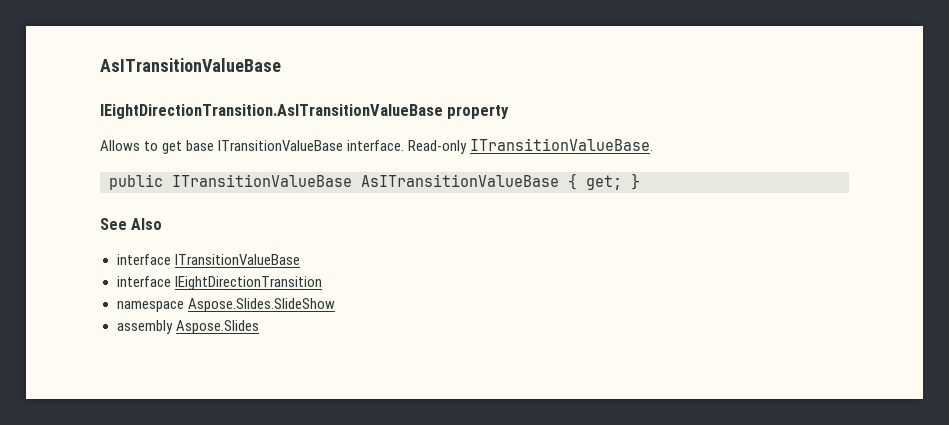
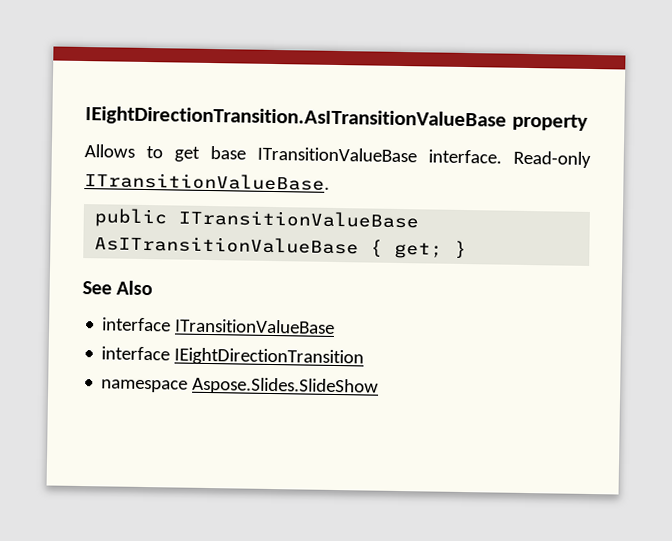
[100,58,281,72] AsITransitionValueBase // -> (85, 118) none
[116,320,259,334] // assembly Aspose.Slides -> (380, 386) none

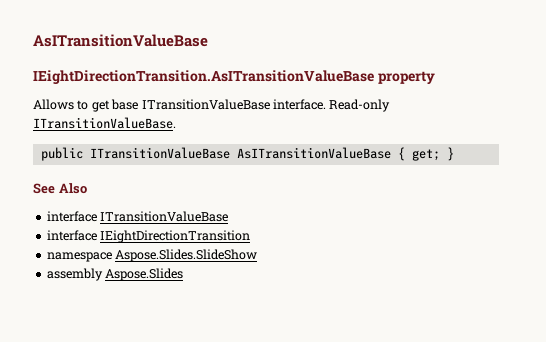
(85, 118) none -> [33,34,208,47] AsITransitionValueBase //
(380, 386) none -> [46,268,184,281] // assembly Aspose.Slides

